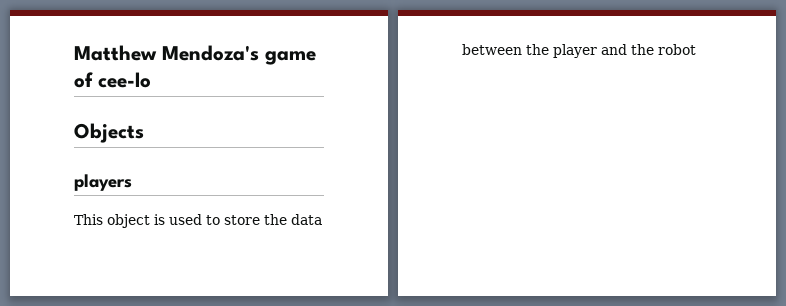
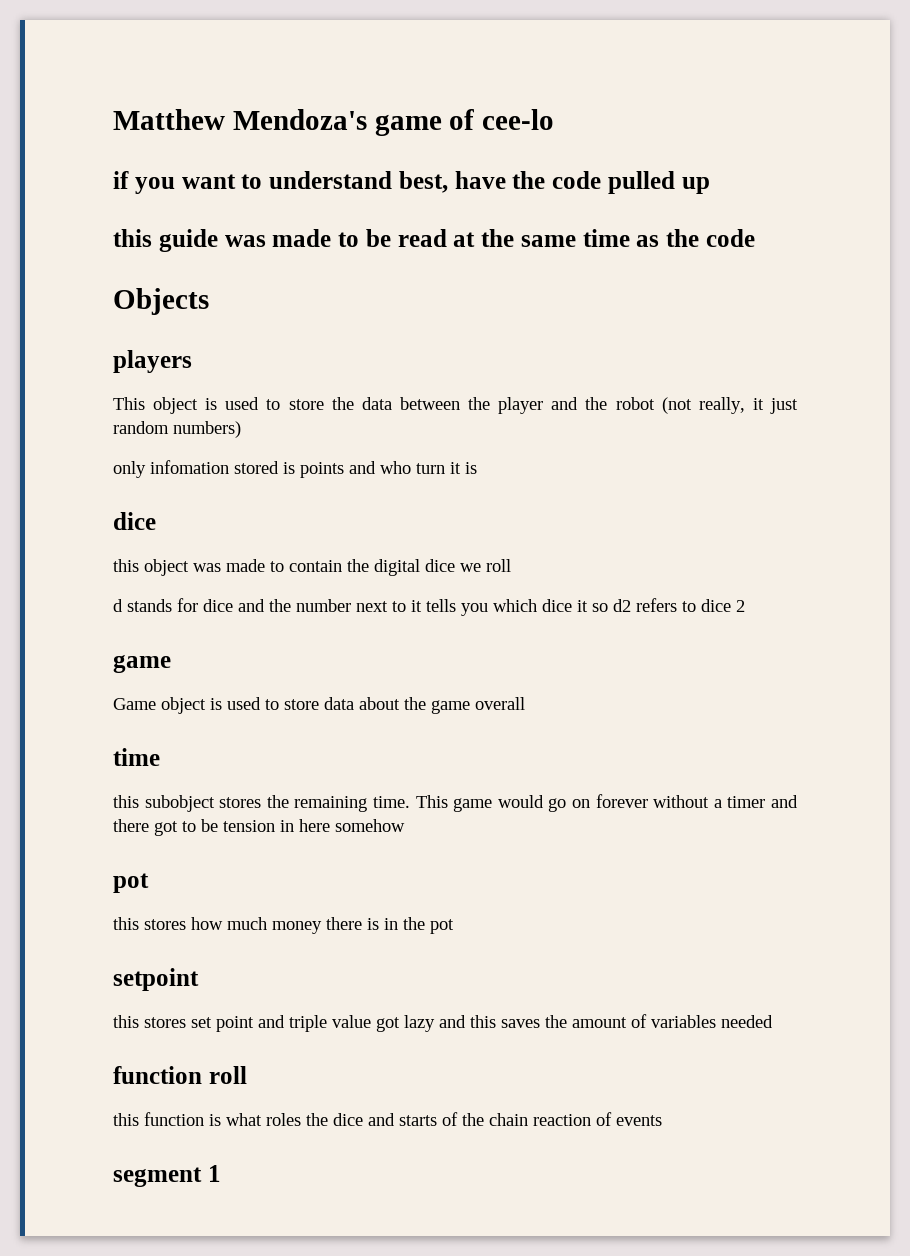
(151, 80) none -> [113,171,710,194] [113,229,755,252] // if you want to understand best, have the code pulled up // this guide was made to be read at the same time as the code
(696, 49) none -> [661,397,799,414] [113,421,241,438] [113,460,477,478] [113,512,156,530] [113,559,511,576] [113,598,745,616] [113,654,171,673] [113,697,525,714] [113,748,160,766] [113,794,799,812] [113,819,405,836] [113,873,149,893] [113,917,454,934] [113,968,199,991] [113,1014,773,1032] [113,1066,247,1084] [113,1112,662,1126] [113,1165,221,1187] (not really, it just random numbers) // only infomation stored is points and who turn it is // dice // this object was made to contain the digital dice we roll // d stands for dice and the number next to it tells you which dice it so d2 refers to dice 2 // game // Game object is used to store data about the game overall // time // this subobject stores the remaining time. This game would go on forever without a timer and there got to be tension in here somehow // pot // this stores how much money there is in the pot // setpoint // this stores set point and triple value got lazy and this saves the amount of variables needed // function roll // this function is what roles the dice and starts of the chain reaction of events // segment 1

